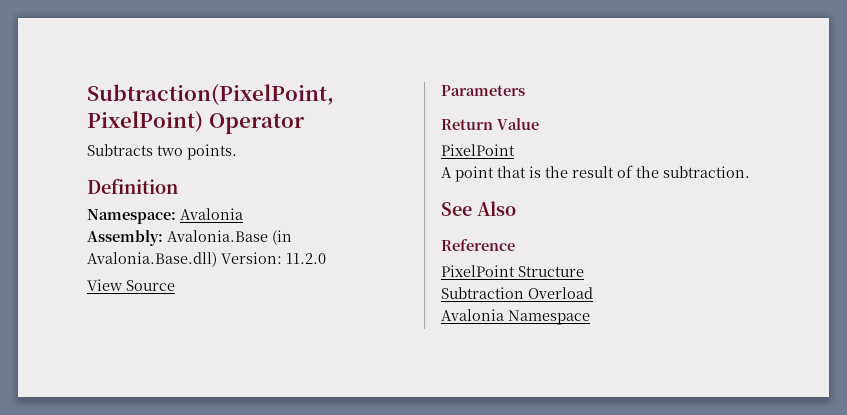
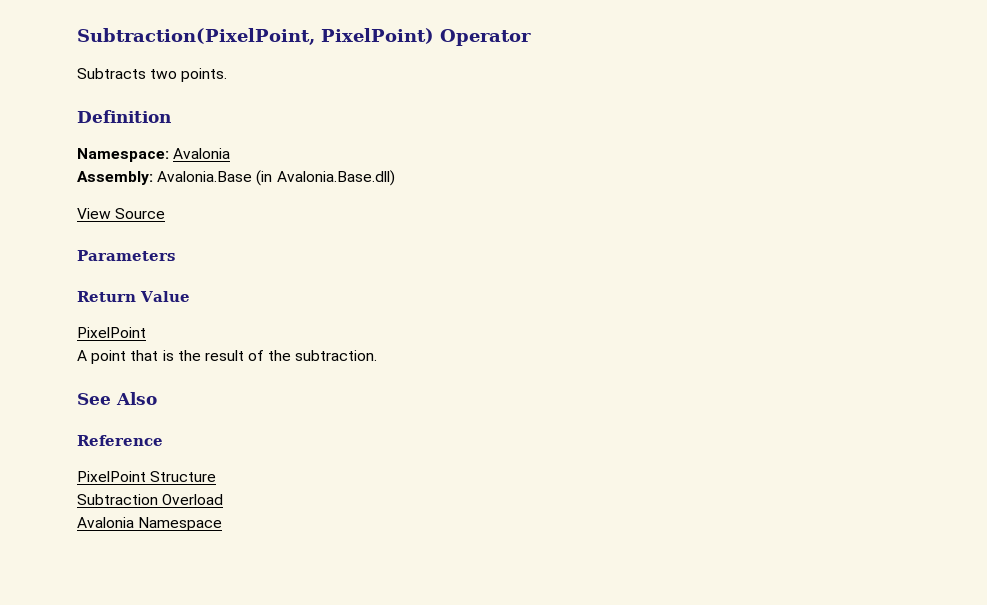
[221,252,326,264] Version: 11.2.0 -> (395, 178) none

